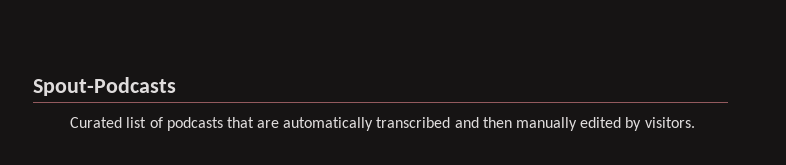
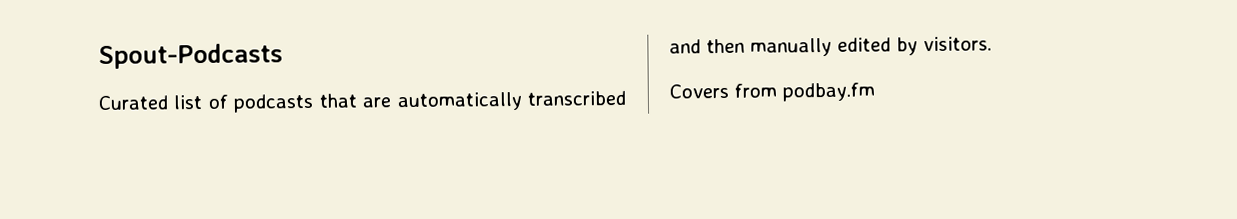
(695, 122) none -> [669,82,875,102] // Covers from podbay.fm

